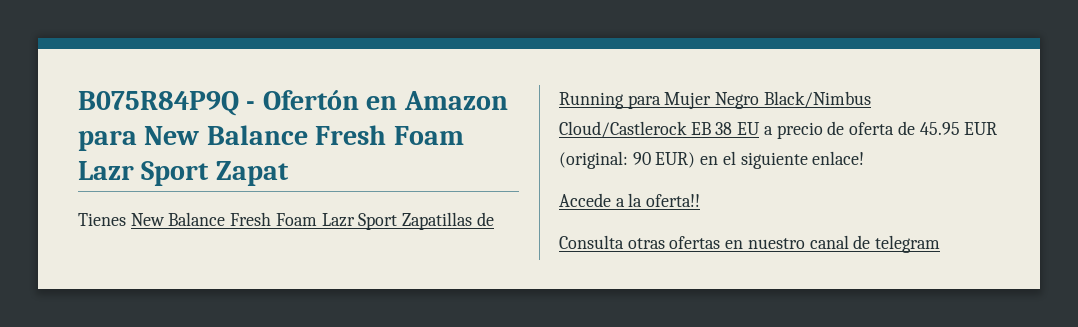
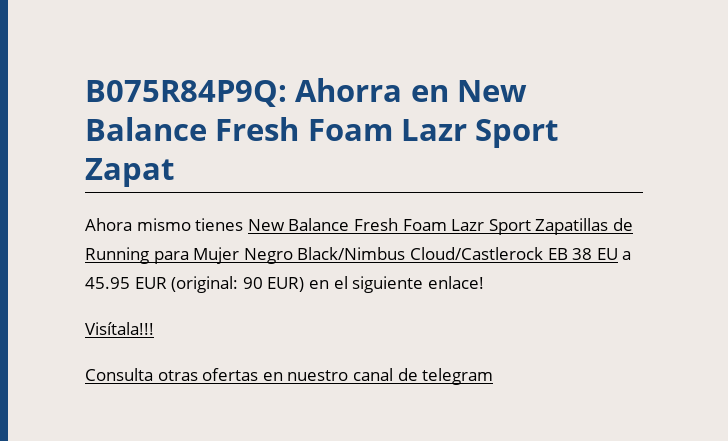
[78,90,508,116] [78,130,137,151] B075R84P9Q - Ofertón en Amazon para -> [85,78,449,107] B075R84P9Q: Ahorra en
[78,213,126,226] Tienes -> [85,218,244,231] Ahora mismo tienes
[776,121,915,139] precio de oferta de -> (632, 255) none
[559,193,701,207] Accede a la oferta!! -> [85,322,154,335] Visítala!!!

